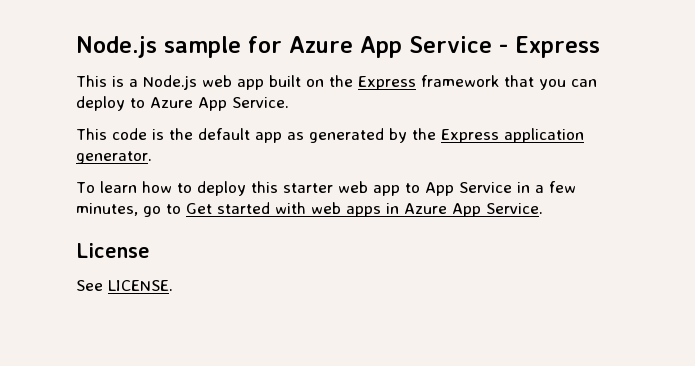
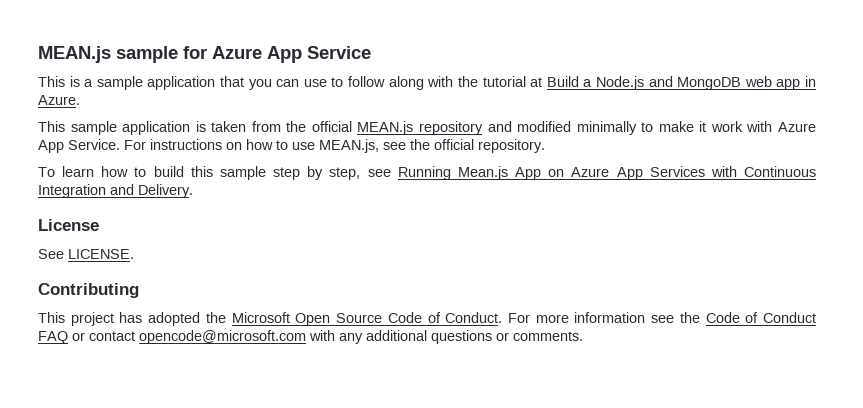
[76,36,157,58] Node.js -> [38,46,111,63] MEAN.js
[499,36,600,58] - Express -> (371, 52) none
[143,75,597,90] [76,96,289,111] [76,128,584,143] [76,151,152,164] [76,181,576,196] [76,202,543,217] [76,243,150,258] [76,280,173,291] Node.js web app built on the Express framework that you can deploy to Azure App Service. // This code is the default app as generated by the Express application generator. // To learn how to deploy this starter web app to App Service in a few minutes, go to Get started with web apps in Azure App Service. // License // See LICENSE. -> [96,76,816,90] [38,95,80,105] [38,121,816,135] [38,139,545,153] [38,166,816,180] [38,184,193,198] [38,219,99,231] [38,249,134,259] [38,283,139,298] [38,312,816,326] [38,330,583,344] sample application that you can use to follow along with the tutorial at Build a Node.js and MongoDB web app in Azure. // This sample application is taken from the official MEAN.js repository and modified minimally to make it work with Azure App Service. For instructions on how to use MEAN.js, see the official repository. // To learn how to build this sample step by step, see Running Mean.js App on Azure App Services with Continuous Integration and Delivery. // License // See LICENSE. // Contributing // This project has adopted the Microsoft Open Source Code of Conduct. For more information see the Code of Conduct FAQ or contact opencode@microsoft.com with any additional questions or comments.

